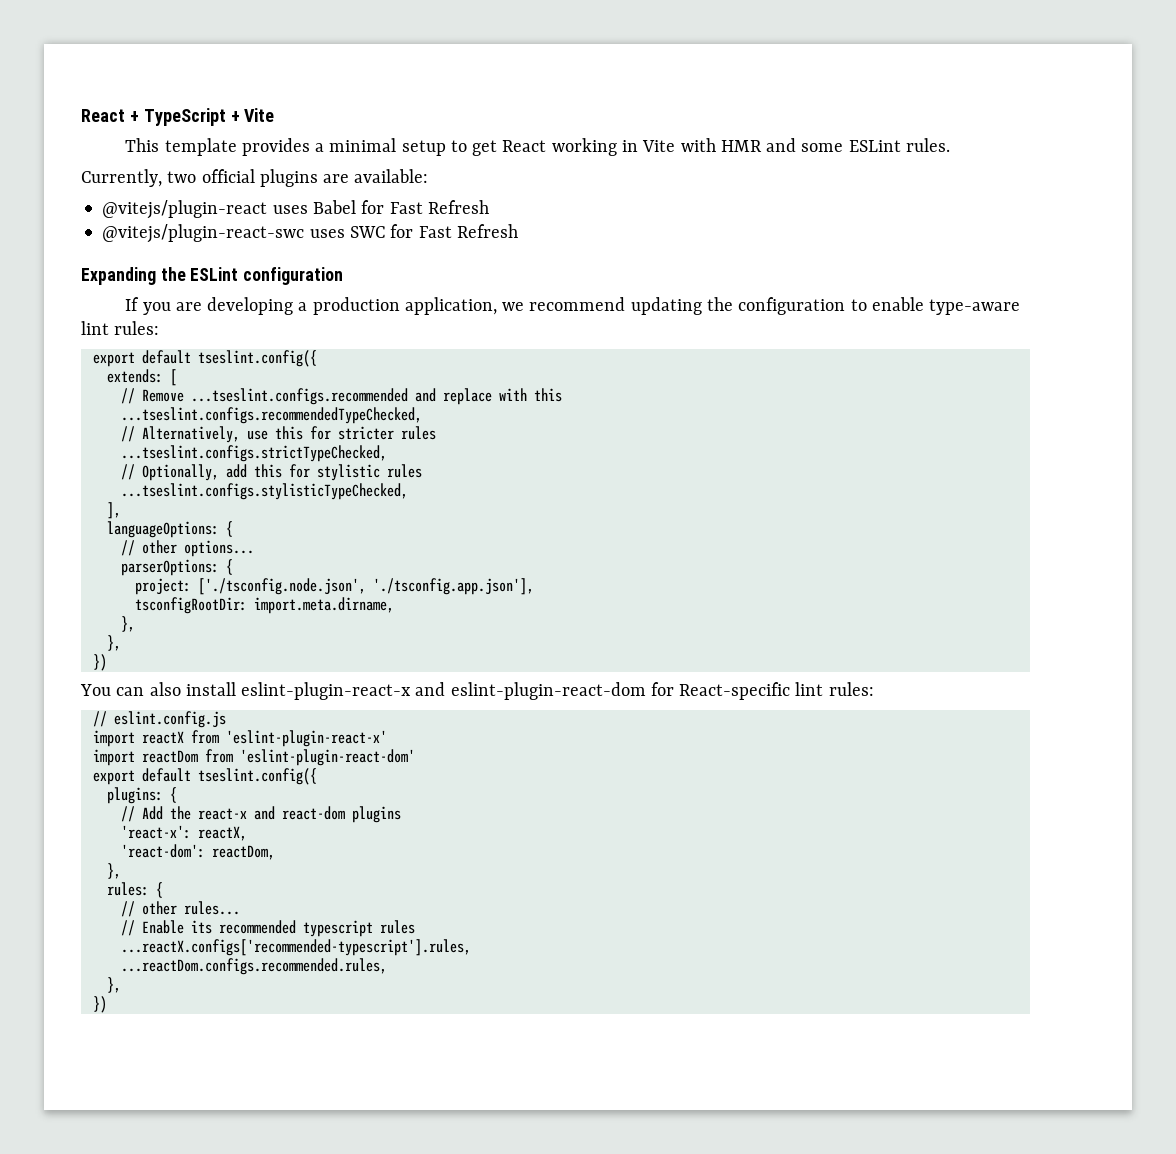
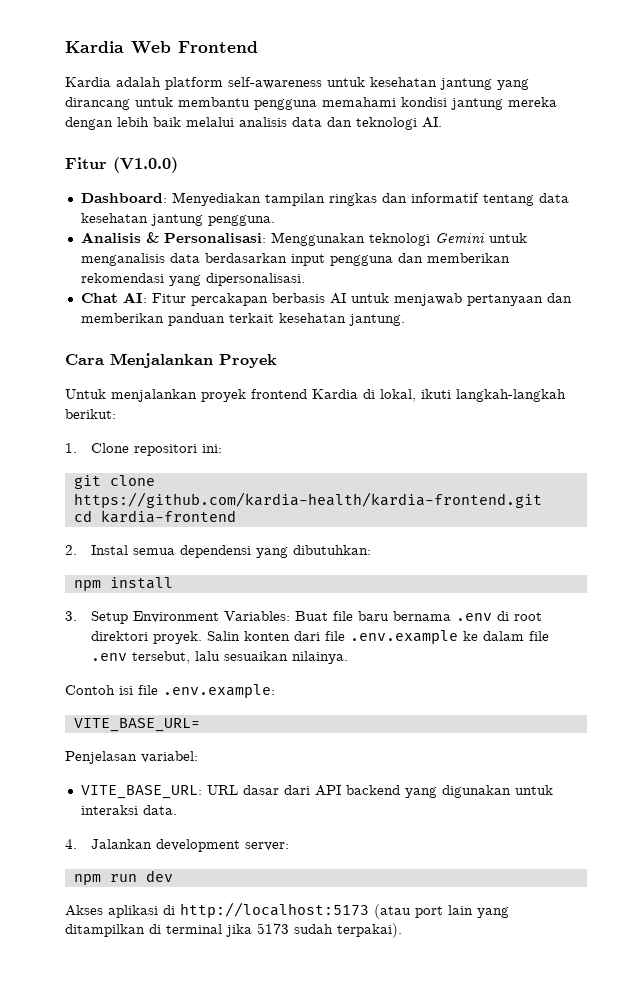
[81,108,275,126] [125,138,950,156] [81,169,429,187] [102,200,489,219] [102,224,518,243] [81,267,344,285] [125,297,1021,315] [81,321,160,335] [92,350,317,367] [106,369,177,386] [120,388,562,405] [120,407,422,424] [120,426,436,443] [120,445,387,462] [120,464,422,481] [120,483,408,500] [106,502,121,519] [106,521,233,538] [120,540,254,557] [120,559,233,576] [134,578,534,595] [134,597,394,614] [120,616,135,632] [106,635,121,651] [92,654,107,671] [80,682,874,700] [92,711,226,728] [92,730,387,747] [92,749,415,766] [92,768,317,785] [106,787,177,804] [120,806,401,823] [120,825,247,841] [120,844,275,860] [106,863,121,879] [106,882,163,898] [120,901,240,917] [120,920,415,937] [120,939,471,956] [120,958,387,975] [106,977,121,993] [92,996,107,1013] React + TypeScript + Vite // This template provides a minimal setup to get React working in Vite with HMR and some ESLint rules. // Currently, two official plugins are available: // @vitejs/plugin-react uses Babel for Fast Refresh // @vitejs/plugin-react-swc uses SWC for Fast Refresh // Expanding the ESLint configuration // If you are developing a production application, we recommend updating the configuration to enable type-aware lint rules: // export default tseslint.config({ // extends: [ // // Remove ...tseslint.configs.recommended and replace with this // ...tseslint.configs.recommendedTypeChecked, // // Alternatively, use this for stricter rules // ...tseslint.configs.strictTypeChecked, // // Optionally, add this for stylistic rules // ...tseslint.configs.stylisticTypeChecked, // ], // languageOptions: { // // other options... // parserOptions: { // project: ['./tsconfig.node.json', './tsconfig.app.json'], // tsconfigRootDir: import.meta.dirname, // }, // }, // }) // You can also install eslint-plugin-react-x and eslint-plugin-react-dom for React-specific lint rules: // // eslint.config.js // import reactX from 'eslint-plugin-react-x' // import reactDom from 'eslint-plugin-react-dom' // export default tseslint.config({ // plugins: { // // Add the react-x and react-dom plugins // 'react-x': reactX, // 'react-dom': reactDom, // }, // rules: { // // other rules... // // Enable its recommended typescript rules // ...reactX.configs['recommended-typescript'].rules, // ...reactDom.configs.recommended.rules, // }, // }) -> [65,41,258,54] [65,77,529,90] [65,97,557,110] [65,117,442,130] [65,157,178,173] [80,192,569,206] [80,213,275,226] [80,232,527,246] [80,253,510,266] [80,273,305,286] [80,292,572,306] [80,313,405,326] [65,353,277,368] [65,389,566,402] [65,409,116,419] [65,443,223,456] [73,475,155,489] [73,492,542,508] [73,510,236,523] [65,545,372,558] [73,577,173,591] [65,611,543,624] [91,630,550,644] [91,651,349,664] [65,684,275,698] [73,718,200,732] [65,751,198,764] [80,785,553,799] [80,805,177,815] [65,839,290,852] [73,870,173,885] [65,902,509,919] [65,923,402,938] Kardia Web Frontend // Kardia adalah platform self-awareness untuk kesehatan jantung yang dirancang untuk membantu pengguna memahami kondisi jantung mereka dengan lebih baik melalui analisis data dan teknologi AI. // Fitur (V1.0.0) // Dashboard: Menyediakan tampilan ringkas dan informatif tentang data kesehatan jantung pengguna. // Analisis & Personalisasi: Menggunakan teknologi Gemini untuk menganalisis data berdasarkan input pengguna dan memberikan rekomendasi yang dipersonalisasi. // Chat AI: Fitur percakapan berbasis AI untuk menjawab pertanyaan dan memberikan panduan terkait kesehatan jantung. // Cara Menjalankan Proyek // Untuk menjalankan proyek frontend Kardia di lokal, ikuti langkah-langkah berikut: // 1. Clone repositori ini: // git clone https://github.com/kardia-health/kardia-frontend.git // cd kardia-frontend // 2. Instal semua dependensi yang dibutuhkan: // npm install // 3. Setup Environment Variables: Buat file baru bernama .env di root direktori proyek. Salin konten dari file .env.example ke dalam file .env tersebut, lalu sesuaikan nilainya. // Contoh isi file .env.example: // VITE_BASE_URL= // Penjelasan variabel: // VITE_BASE_URL: URL dasar dari API backend yang digunakan untuk interaksi data. // 4. Jalankan development server: // npm run dev // Akses aplikasi di http://localhost:5173 (atau port lain yang ditampilkan di terminal jika 5173 sudah terpakai).

